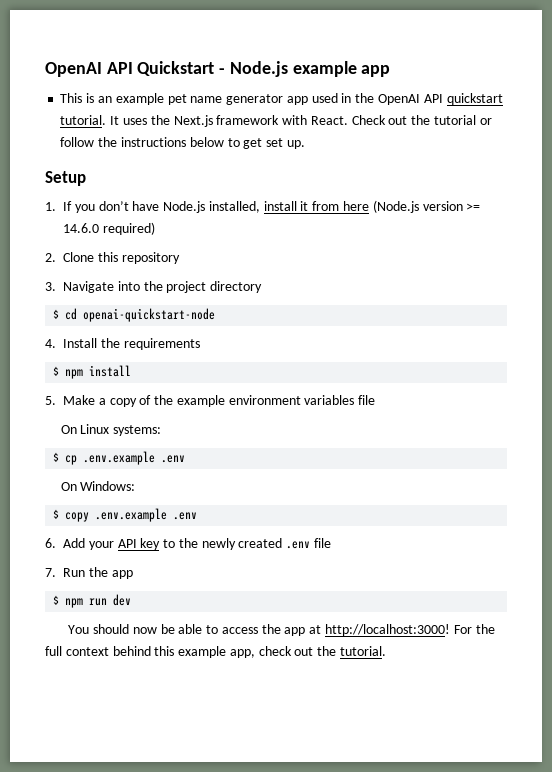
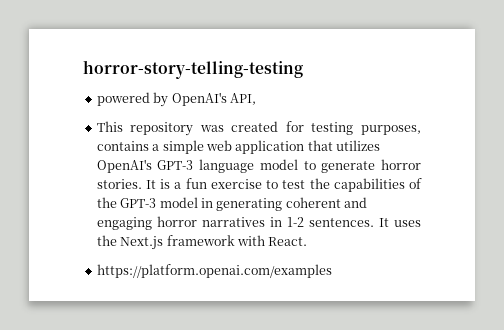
[45,61,391,77] [60,93,503,105] [60,115,107,125] OpenAI API Quickstart - Node.js example app // This is an example pet name generator app used in the OpenAI API quickstart tutorial. -> [83,60,303,79] [96,92,256,107] [96,121,421,136] [96,140,380,154] [96,159,421,173] [96,178,422,192] [96,197,367,211] [96,216,374,230] horror-story-telling-testing // powered by OpenAI's API, // This repository was created for testing purposes, contains a simple web application that utilizes OpenAI's GPT-3 language model to generate horror stories. It is a fun exercise to test the capabilities of the GPT-3 model in generating coherent and engaging horror narratives in 1-2 sentences.
[351,115,492,125] [60,137,305,149] [45,171,86,186] [45,200,481,213] [63,222,155,235] [45,252,180,264] [45,281,263,293] [53,308,216,322] [45,338,200,350] [53,365,132,379] [45,395,376,407] [60,424,162,436] [53,451,186,465] [60,481,136,491] [53,508,198,522] [45,538,332,550] [45,567,133,579] [53,594,132,608] [68,624,495,636] [45,646,387,658] Check out the tutorial or follow the instructions below to get set up. // Setup // 1. If you don’t have Node.js installed, install it from here (Node.js version >= 14.6.0 required) // 2. Clone this repository // 3. Navigate into the project directory // $ cd openai-quickstart-node // 4. Install the requirements // $ npm install // 5. Make a copy of the example environment variables file // On Linux systems: // $ cp .env.example .env // On Windows: // $ copy .env.example .env // 6. Add your API key to the newly created .env file // 7. Run the app // $ npm run dev // You should now be able to access the app at http://localhost:3000! For the full context behind this example app, check out the tutorial. -> [96,264,332,278] // https://platform.openai.com/examples

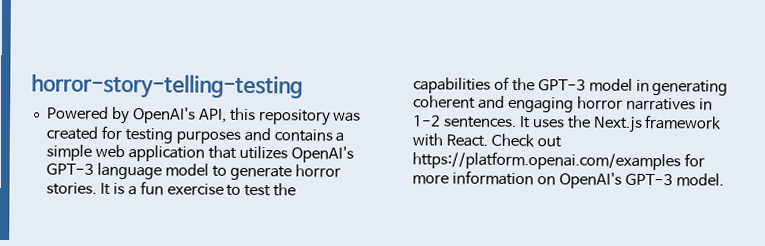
[96,92,150,106] powered -> [46,106,109,120] Powered
[96,121,123,132] // This -> [229,107,256,122] this
[360,125,421,135] purposes, -> [175,127,271,144] purposes and
[96,264,332,278] // https://platform.openai.com/examples -> [490,133,562,148] [411,151,705,171] [411,170,724,189] Check out https://platform.openai.com/examples for more information on OpenAI's GPT-3 model.

